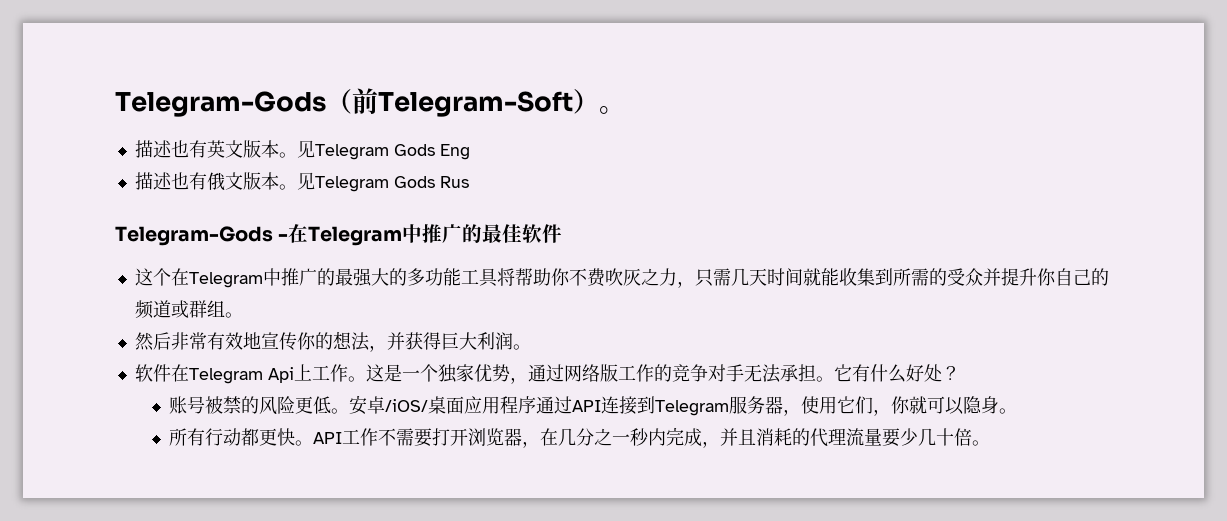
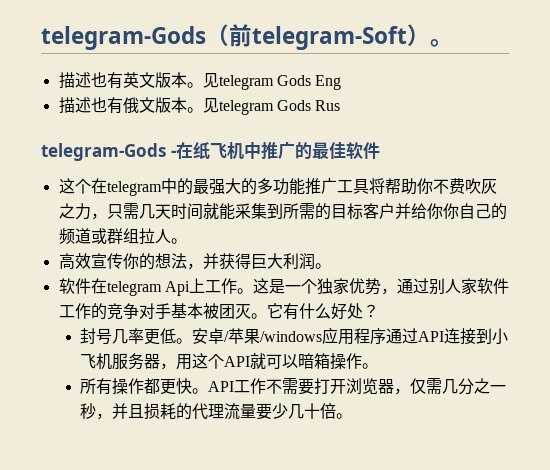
[115,88,573,117] Telegram-Gods（前Telegram-Soft -> [41,24,407,50] telegram-Gods（前telegram-Soft
[314,144,389,160] Telegram -> [218,75,274,90] telegram
[314,176,389,192] Telegram -> [218,100,274,115] telegram
[115,224,403,246] Telegram-Gods -在Telegram -> [41,141,244,161] telegram-Gods -在纸飞机
[188,268,317,288] Telegram中推广 -> [106,178,177,196] telegram中
(461, 277) none -> [304,178,337,195] 推广
[838,268,857,286] 收 -> [234,203,251,219] 采
[946,268,1037,286] 受众并提升 -> [330,203,443,220] 目标客户并给你
[224,312,243,318] [134,332,261,351] 。 // 然后非常有效地 -> [138,228,187,245] [58,253,91,270] 拉人。 // 高效
[188,368,263,384] Telegram -> [106,281,162,296] telegram
[563,364,618,382] 网络版 -> [428,278,509,295] 别人家软件
[743,364,816,383] 无法承担 -> [170,303,251,319] 基本被团灭
[168,395,464,415] 账号被禁的风险更低。安卓/iOS/桌面 -> [79,328,322,345] 封号几率更低。安卓/苹果/windows
[654,400,729,416] Telegram -> [491,328,508,345] [79,353,112,370] 小飞机
[800,396,999,416] 使用它们，你就可以隐身 -> [175,353,362,370] 用这个API就可以暗箱操作
[204,428,241,446] 行动 -> [111,378,144,395] 操作
[539,428,558,446] 在 -> [409,378,442,394] 仅需
[647,427,774,448] 内完成，并且消 -> [95,403,160,420] ，并且损

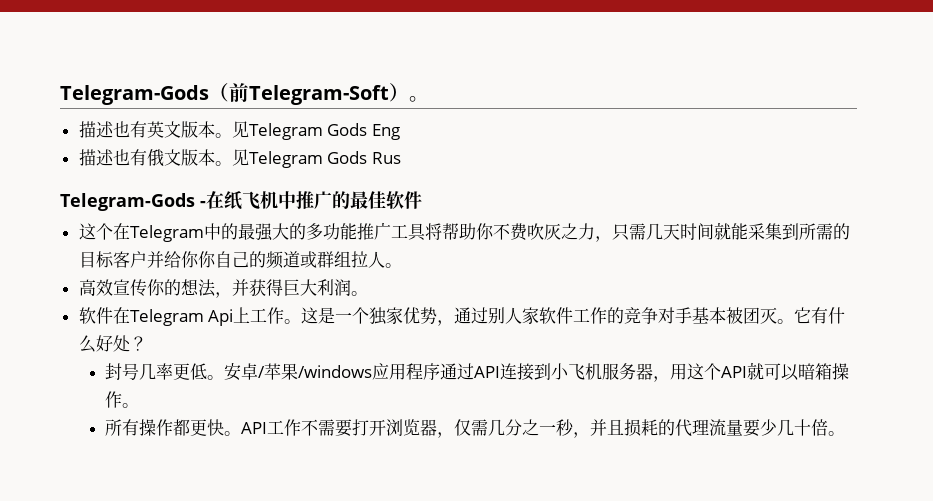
[41,24,407,50] telegram-Gods（前telegram-Soft -> [60,83,389,105] Telegram-Gods（前Telegram-Soft
[218,75,274,90] telegram -> [248,123,323,140] Telegram
[218,100,274,115] telegram -> [248,151,323,168] Telegram
[41,143,166,161] telegram-Gods -> [60,193,195,211] Telegram-Gods
[106,181,162,196] telegram -> [129,225,204,242] Telegram
[106,281,162,296] telegram -> [129,309,204,326] Telegram

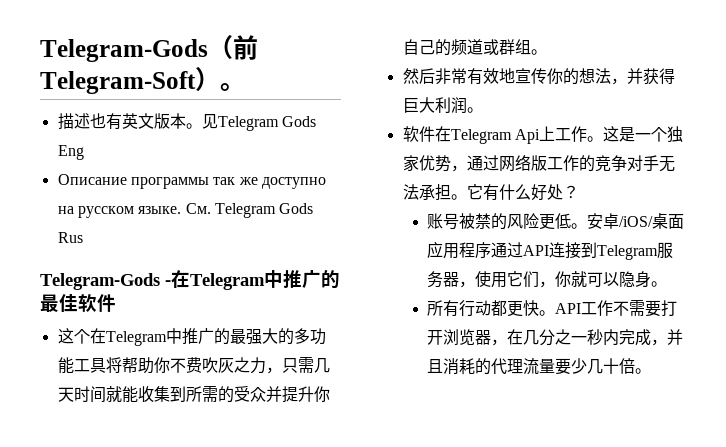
[78,149,249,167] 描述也有俄文版本。见 -> [57,174,326,189] [57,203,211,218] Описание программы так же доступно на русском языке. См.
[223,191,278,210] 纸飞机 -> [190,273,265,290] Telegram
(221, 231) none -> [181,328,214,345] 推广
[356,222,391,240] 推广 -> (74, 365) none
[747,223,765,240] 采 -> [137,386,154,403] 收
[78,251,199,268] 目标客户并给你 -> [233,386,314,403] 受众并提升
[350,251,402,268] [78,279,113,296] 拉人。 // 高效 -> [530,49,547,55] [402,68,515,85] 。 // 然后非常有效地
[488,307,574,325] 别人家软件 -> [498,154,547,172] 网络版
[692,307,778,324] 基本被团灭 -> [658,156,675,172] [402,184,451,200] 无法承担
[105,363,373,381] 封号几率更低。安卓/苹果/windows -> [427,213,685,230] 账号被禁的风险更低。安卓/iOS/桌面
[551,363,603,380] 小飞机 -> [597,245,659,260] Telegram
[670,362,850,381] [105,391,123,408] 用这个API就可以暗箱操作 -> [475,271,652,288] 使用它们，你就可以隐身
[139,419,174,436] 操作 -> [459,300,492,317] 行动
[454,419,489,436] 仅需 -> [507,329,524,345] 在
[573,419,642,438] ，并且损 -> [603,329,684,346] [427,358,460,375] 内完成，并且消

